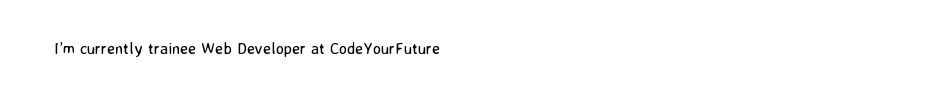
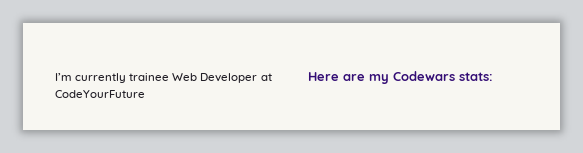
(440, 48) none -> [308,71,493,84] // Here are my Codewars stats:

